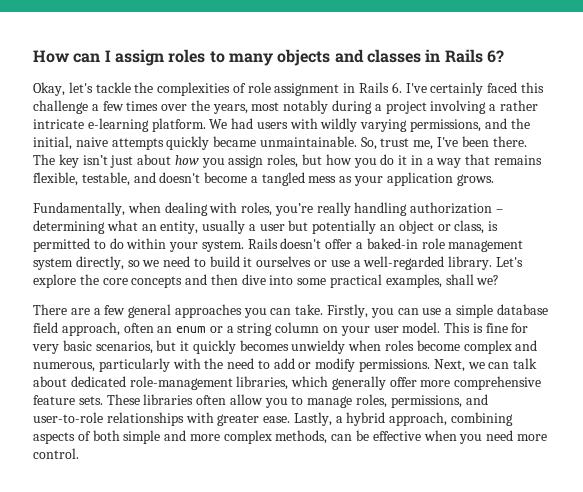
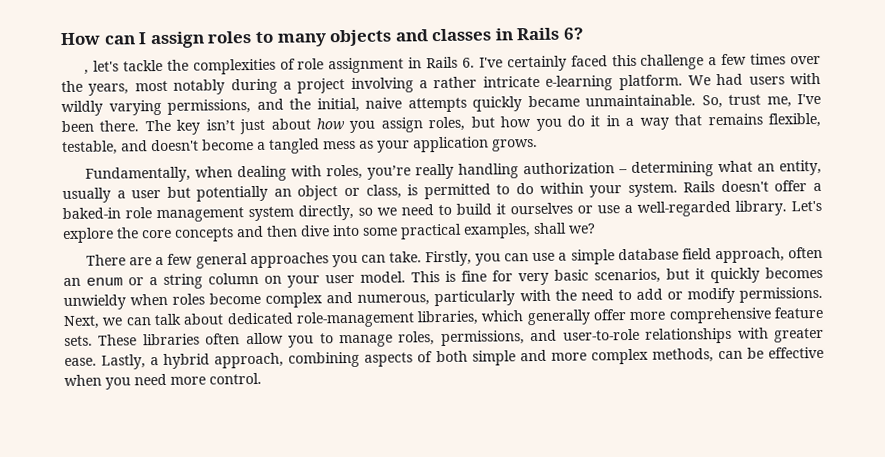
[33,82,65,96] Okay, -> [84,69,90,75] ,

